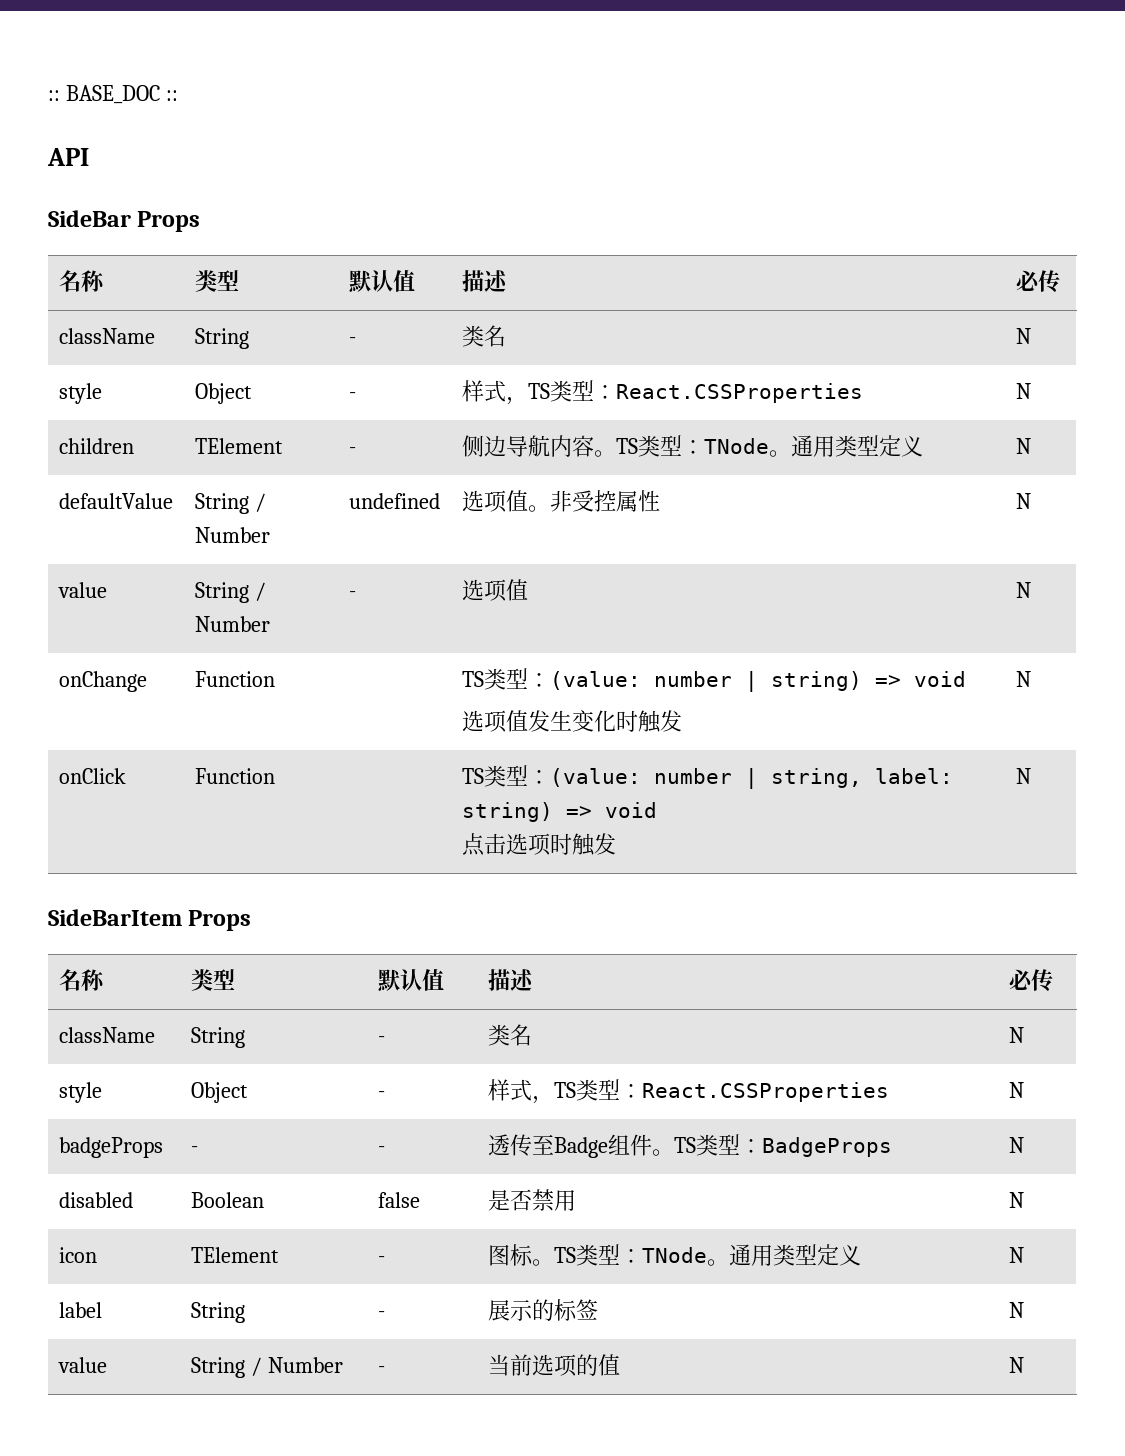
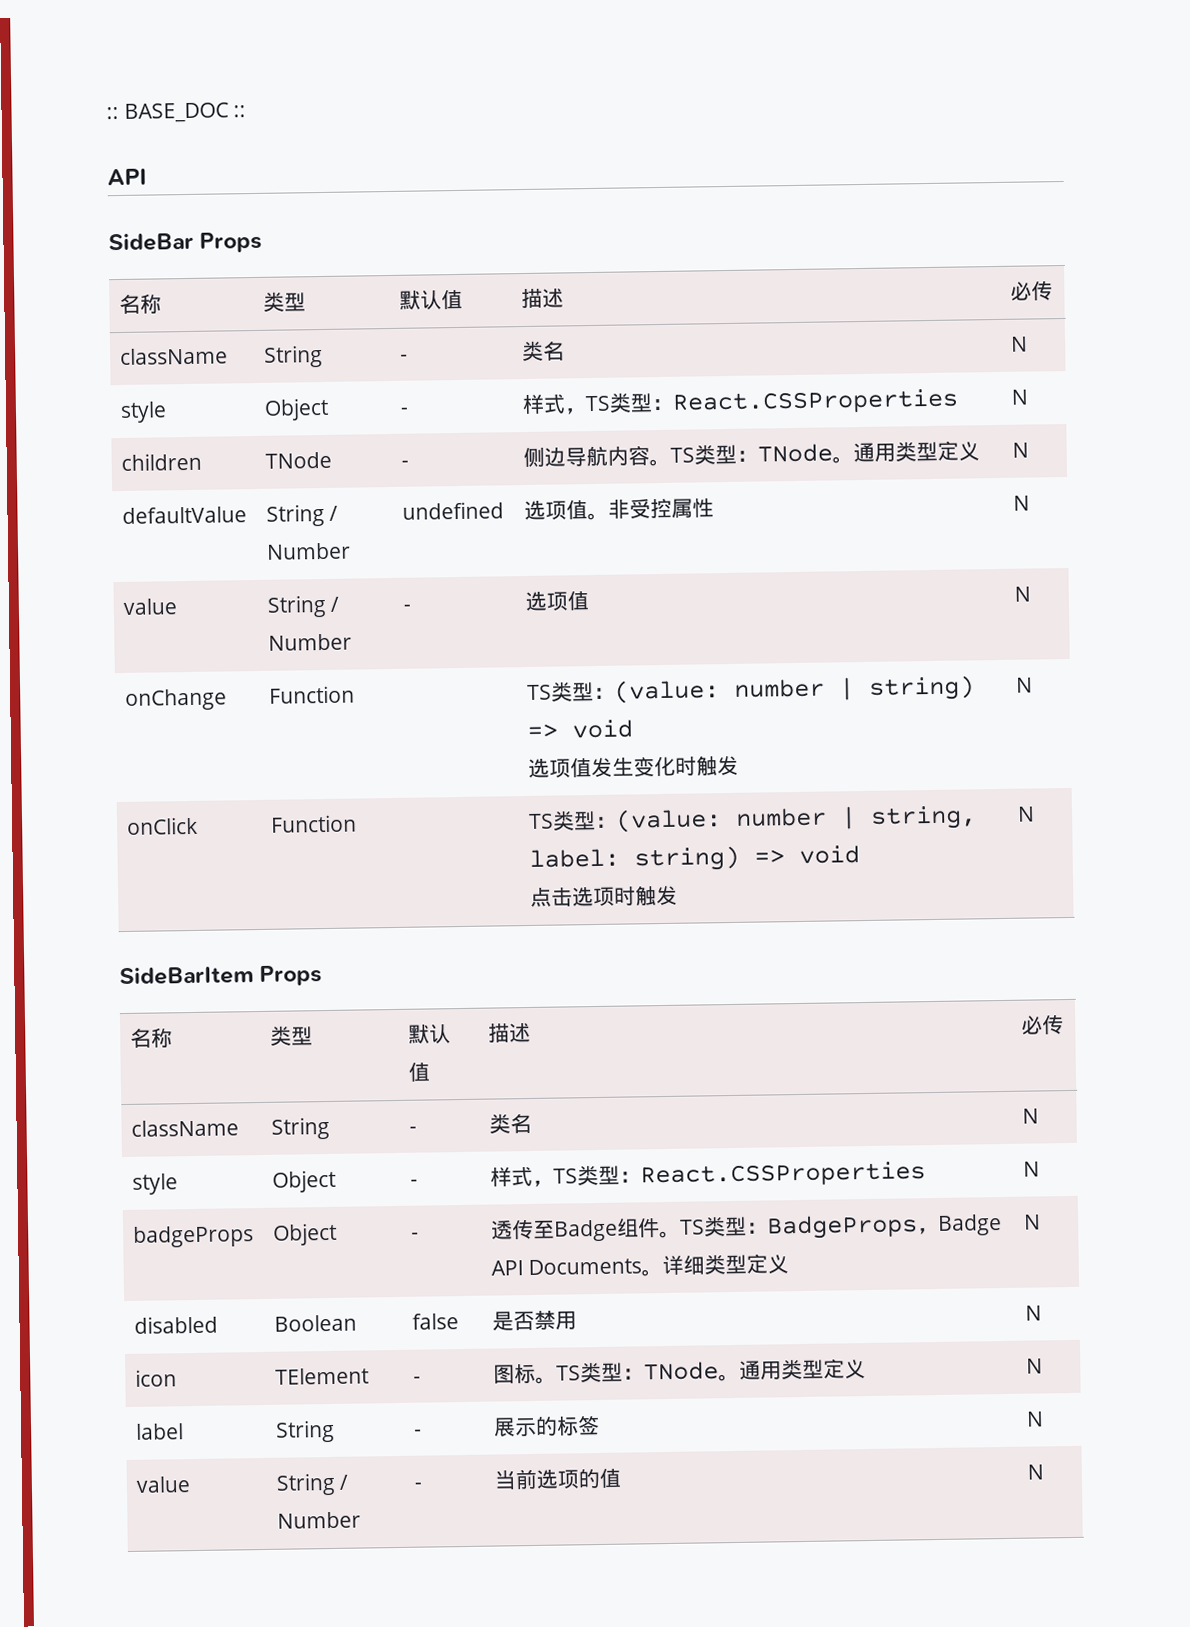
[194,438,283,454] TElement -> [264,451,332,469] TNode
[190,1146,198,1153] - -> [272,1222,337,1246] Object
(892, 1147) none -> [916,1214,1002,1236] [490,1253,790,1277] ，Badge API Documents。详细类型定义

